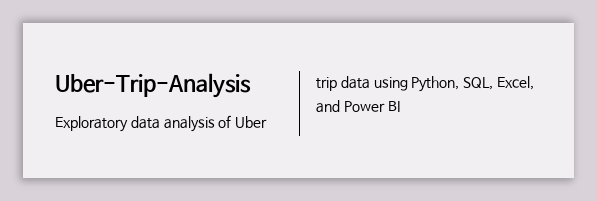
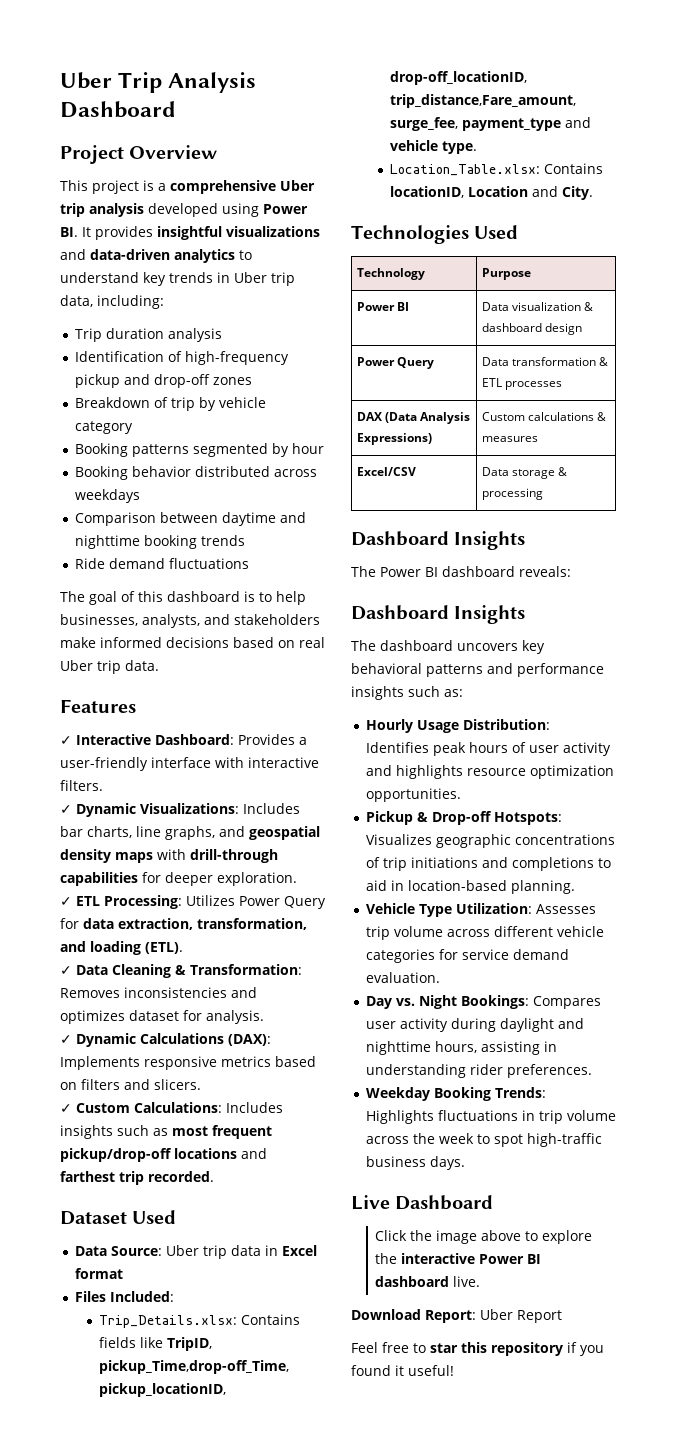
[55,73,251,98] [55,115,268,132] [316,76,534,92] [316,100,400,113] Uber-Trip-Analysis // Exploratory data analysis of Uber trip data using Python, SQL, Excel, and Power BI -> [60,72,257,93] [60,101,176,118] [60,145,218,164] [60,180,315,194] [60,203,308,217] [60,226,320,240] [60,249,252,263] [60,272,295,286] [60,295,164,309] [74,328,222,342] [74,351,289,365] [74,374,252,388] [74,397,266,411] [74,421,133,434] [74,443,324,457] [74,466,317,480] [74,489,140,503] [74,512,306,526] [74,535,245,549] [74,558,249,569] [60,591,306,605] [60,614,320,628] [60,637,325,648] [60,660,159,674] [60,699,136,713] [60,734,307,745] [60,757,319,771] [60,780,103,791] [60,803,300,817] [60,826,320,840] [60,849,278,863] [60,872,297,886] [60,895,326,909] [60,918,307,930] [60,941,183,955] [60,964,302,978] [60,987,257,998] [60,1010,264,1024] [60,1033,271,1047] [60,1056,316,1070] [60,1079,201,1090] [60,1102,283,1113] [60,1125,272,1139] [60,1148,267,1162] [60,1171,214,1185] [60,1210,177,1225] [74,1245,317,1259] [74,1268,123,1279] [74,1291,174,1302] [99,1314,301,1328] [99,1337,213,1351] [99,1360,290,1374] [99,1383,227,1397] [390,71,528,85] [390,94,577,108] [390,117,592,131] [390,140,478,154] [390,163,604,176] [390,186,594,200] [351,225,519,244] [356,268,425,280] [481,268,531,280] [356,302,409,311] [481,302,594,311] [481,323,582,335] [356,357,434,369] [481,357,609,366] [481,378,562,390] [356,412,471,424] [356,433,432,445] [481,412,607,421] [481,436,538,442] [356,467,416,476] [481,467,568,479] [481,488,543,500] [351,531,526,550] [351,566,571,577] [351,605,526,624] [351,640,545,654] [351,663,604,677] [351,686,463,700] [365,719,550,733] [365,742,611,756] [365,765,614,779] [365,788,461,802] [365,811,562,825] [365,834,615,848] [365,857,611,871] [365,880,575,894] [365,903,596,917] [365,926,604,940] [365,949,569,963] [365,972,440,983] [365,995,601,1009] [365,1018,584,1032] [365,1041,557,1055] [365,1064,592,1078] [365,1087,546,1101] [365,1110,616,1124] [365,1133,602,1147] [365,1156,465,1170] [351,1195,494,1210] [375,1230,593,1244] [375,1253,542,1264] [375,1276,481,1287] [351,1309,562,1323] [351,1342,604,1356] [351,1365,454,1376] Uber Trip Analysis Dashboard // Project Overview // This project is a comprehensive Uber trip analysis developed using Power BI. It provides insightful visualizations and data-driven analytics to understand key trends in Uber trip data, including: // Trip duration analysis // Identification of high-frequency pickup and drop-off zones // Breakdown of trip by vehicle category // Booking patterns segmented by hour // Booking behavior distributed across weekdays // Comparison between daytime and nighttime booking trends // Ride demand fluctuations // The goal of this dashboard is to help businesses, analysts, and stakeholders make informed decisions based on real Uber trip data. // Features // ✓ Interactive Dashboard: Provides a user-friendly interface with interactive filters. // ✓ Dynamic Visualizations: Includes bar charts, line graphs, and geospatial density maps with drill-through capabilities for deeper exploration. // ✓ ETL Processing: Utilizes Power Query for data extraction, transformation, and loading (ETL). // ✓ Data Cleaning & Transformation: Removes inconsistencies and optimizes dataset for analysis. // ✓ Dynamic Calculations (DAX): Implements responsive metrics based on filters and slicers. // ✓ Custom Calculations: Includes insights such as most frequent pickup/drop-off locations and farthest trip recorded. // Dataset Used // Data Source: Uber trip data in Excel format // Files Included: // Trip_Details.xlsx: Contains fields like TripID, pickup_Time,drop-off_Time, pickup_locationID, drop-off_locationID, trip_distance,Fare_amount, surge_fee, payment_type and vehicle type. // Location_Table.xlsx: Contains locationID, Location and City. // Technologies Used // Technology | Purpose // Power BI | Data visualization & dashboard design // Power Query | Data transformation & ETL processes // DAX (Data Analysis Expressions) | Custom calculations & measures // Excel/CSV | Data storage & processing // Dashboard Insights // The Power BI dashboard reveals: // Dashboard Insights // The dashboard uncovers key behavioral patterns and performance insights such as: // Hourly Usage Distribution: Identifies peak hours of user activity and highlights resource optimization opportunities. // Pickup & Drop-off Hotspots: Visualizes geographic concentrations of trip initiations and completions to aid in location-based planning. // Vehicle Type Utilization: Assesses trip volume across different vehicle categories for service demand evaluation. // Day vs. Night Bookings: Compares user activity during daylight and nighttime hours, assisting in understanding rider preferences. // Weekday Booking Trends: Highlights fluctuations in trip volume across the week to spot high-traffic business days. // Live Dashboard // Click the image above to explore the interactive Power BI dashboard live. // Download Report: Uber Report // Feel free to star this repository if you found it useful!

